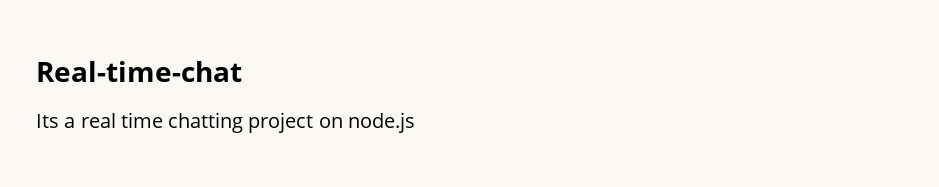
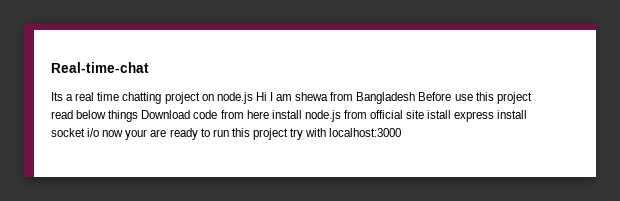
(415, 122) none -> [255,92,532,104] [51,110,528,122] [51,128,402,140] Hi I am shewa from Bangladesh Before use this project read below things Download code from here install node.js from official site istall express install socket i/o now your are ready to run this project try with localhost:3000

